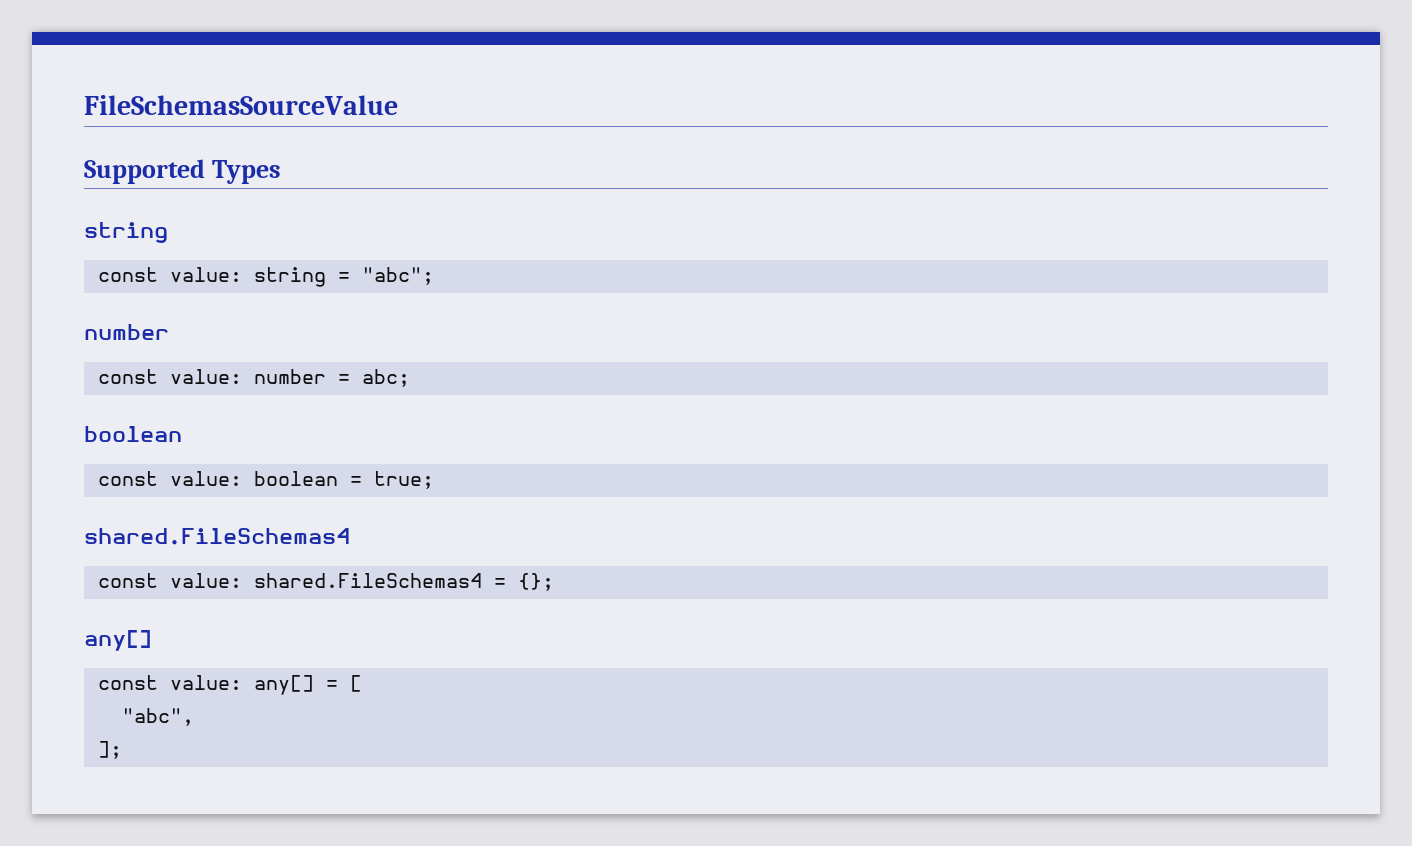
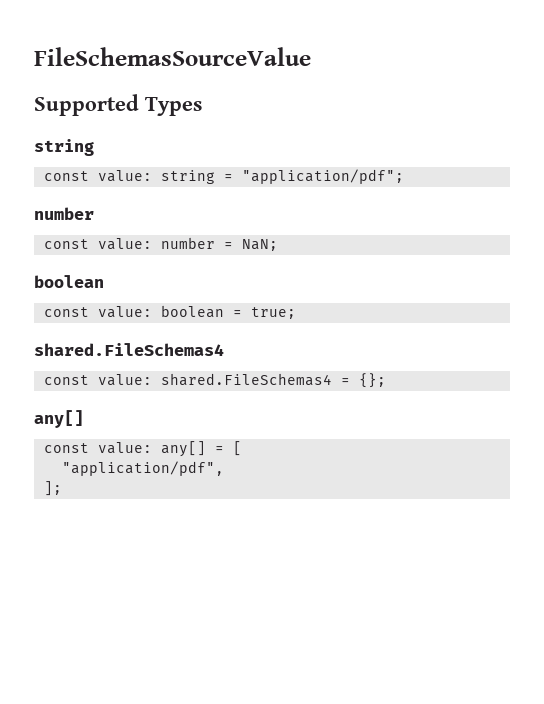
[361,267,434,285] "abc"; -> [241,169,404,184] "application/pdf";
[361,369,410,387] abc; -> [241,239,278,251] NaN;
[121,708,194,726] "abc", -> [61,461,224,476] "application/pdf",

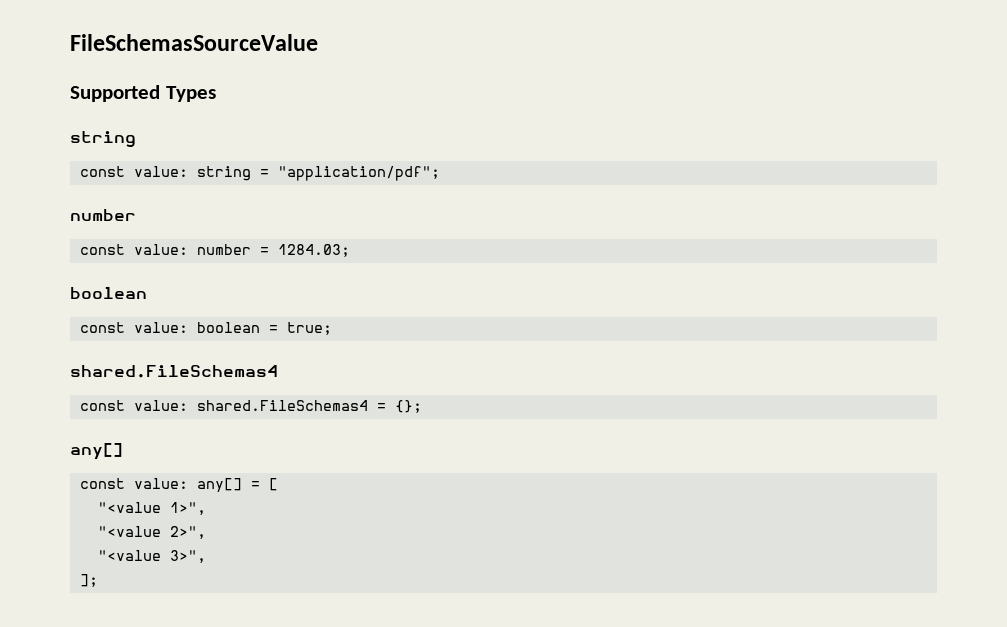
[241,239,278,251] NaN; -> [277,244,350,257] 1284.03;
[61,461,224,476] "application/pdf", -> [97,502,206,515] [97,526,206,539] [97,550,206,563] "<value 1>", // "<value 2>", // "<value 3>",

